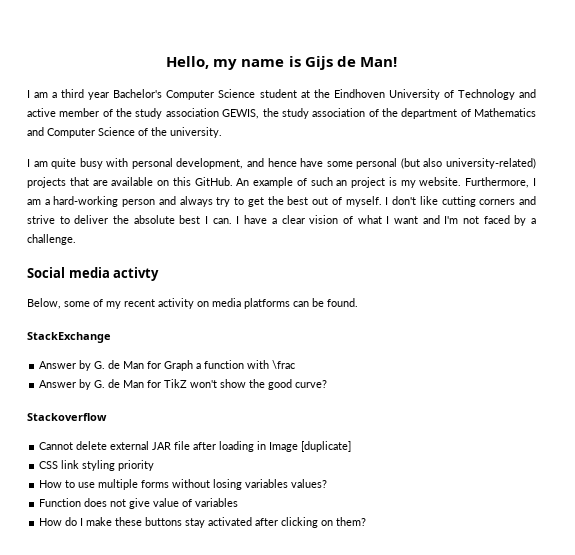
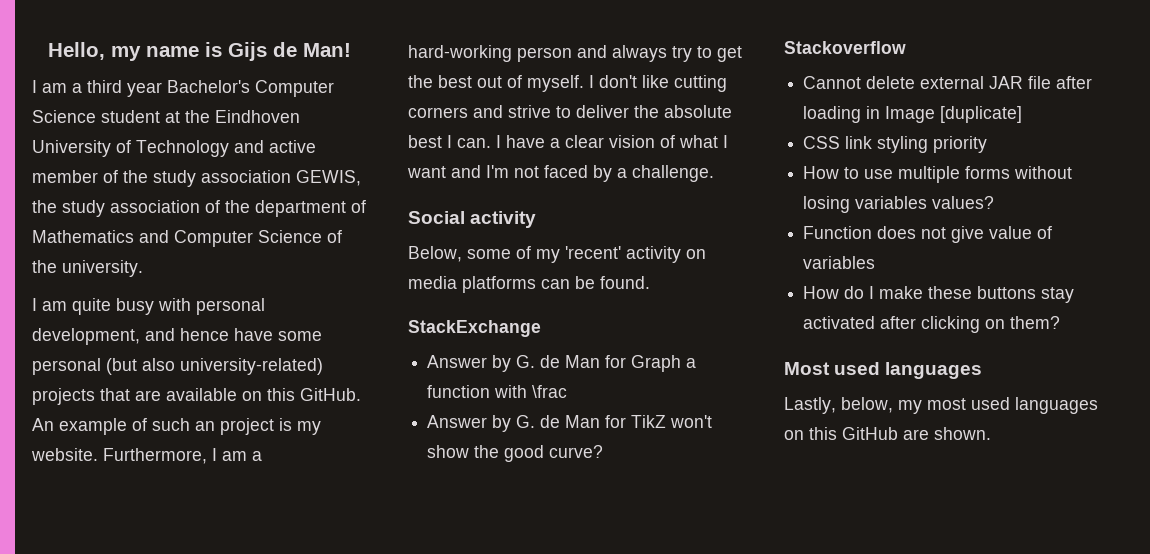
[68,267,160,281] media activty -> [470,211,537,228] activity
[124,299,155,307] recent -> [565,246,621,259] 'recent'
(367, 521) none -> [784,362,983,379] [784,397,1098,414] [784,427,991,440] // Most used languages // Lastly, below, my most used languages on this GitHub are shown.

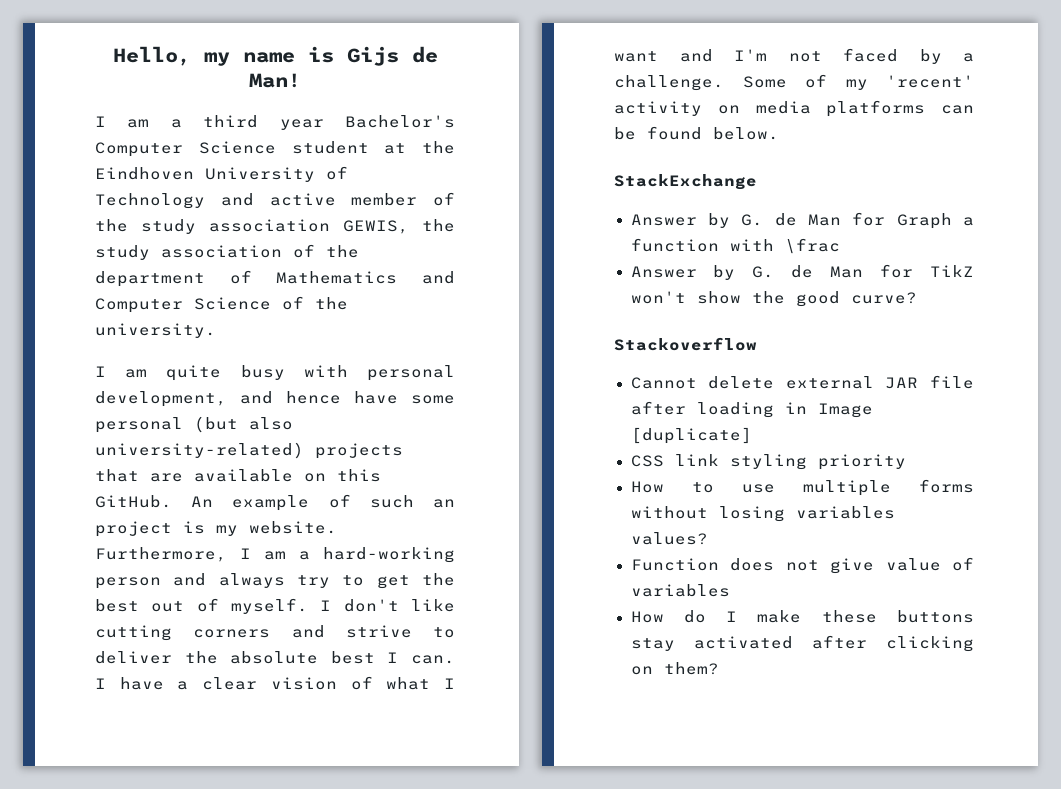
[408,211,537,228] [408,246,511,262] // Social activity // Below, some -> [742,76,787,88] Some
[600,276,650,289] found. -> [647,126,779,140] found below.
[784,362,983,379] [784,397,1098,414] [784,427,991,440] // Most used languages // Lastly, below, my most used languages on this GitHub are shown. -> (719, 668) none

